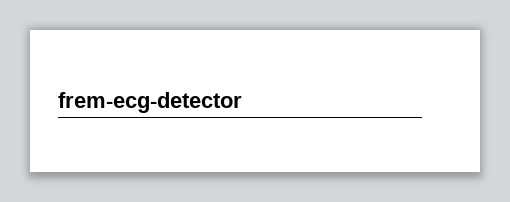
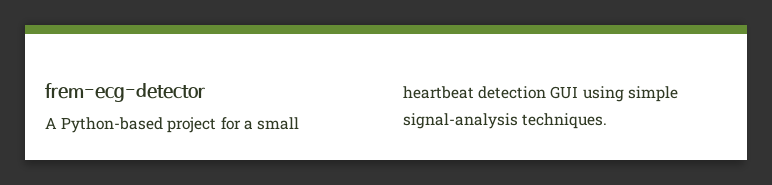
(242, 102) none -> [45,117,299,133] [403,86,678,102] [403,113,608,129] // A Python-based project for a small heartbeat detection GUI using simple signal-analysis techniques.

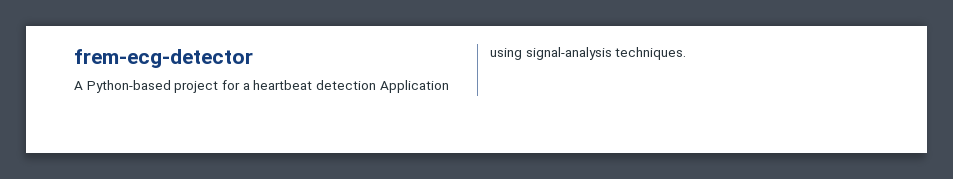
[256,117,299,130] small -> (250, 86) none
[550,86,678,102] GUI using simple -> [379,80,449,93] [490,48,522,60] Application using

